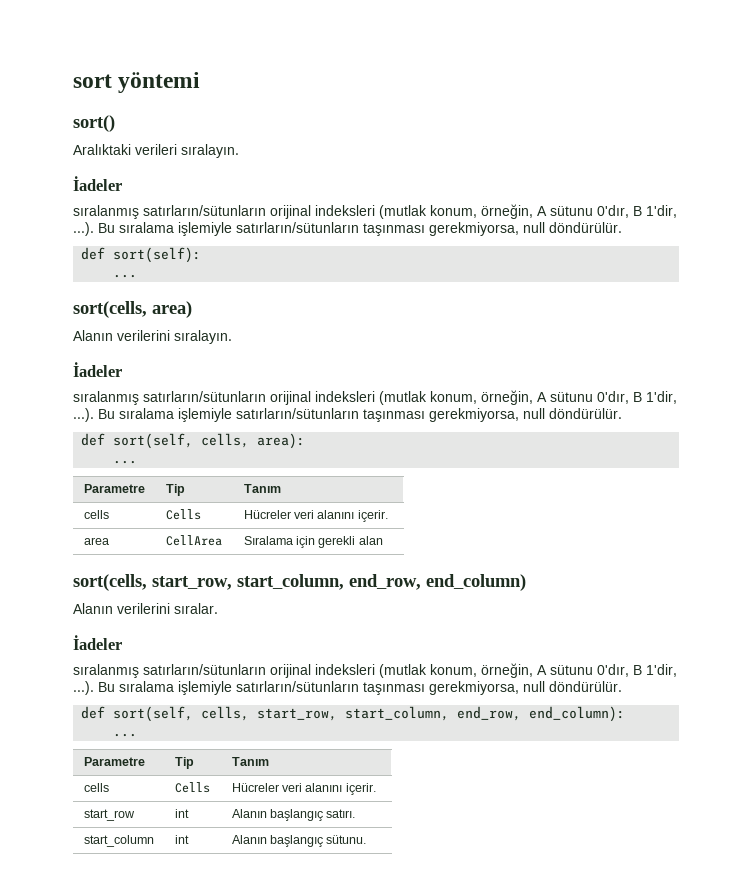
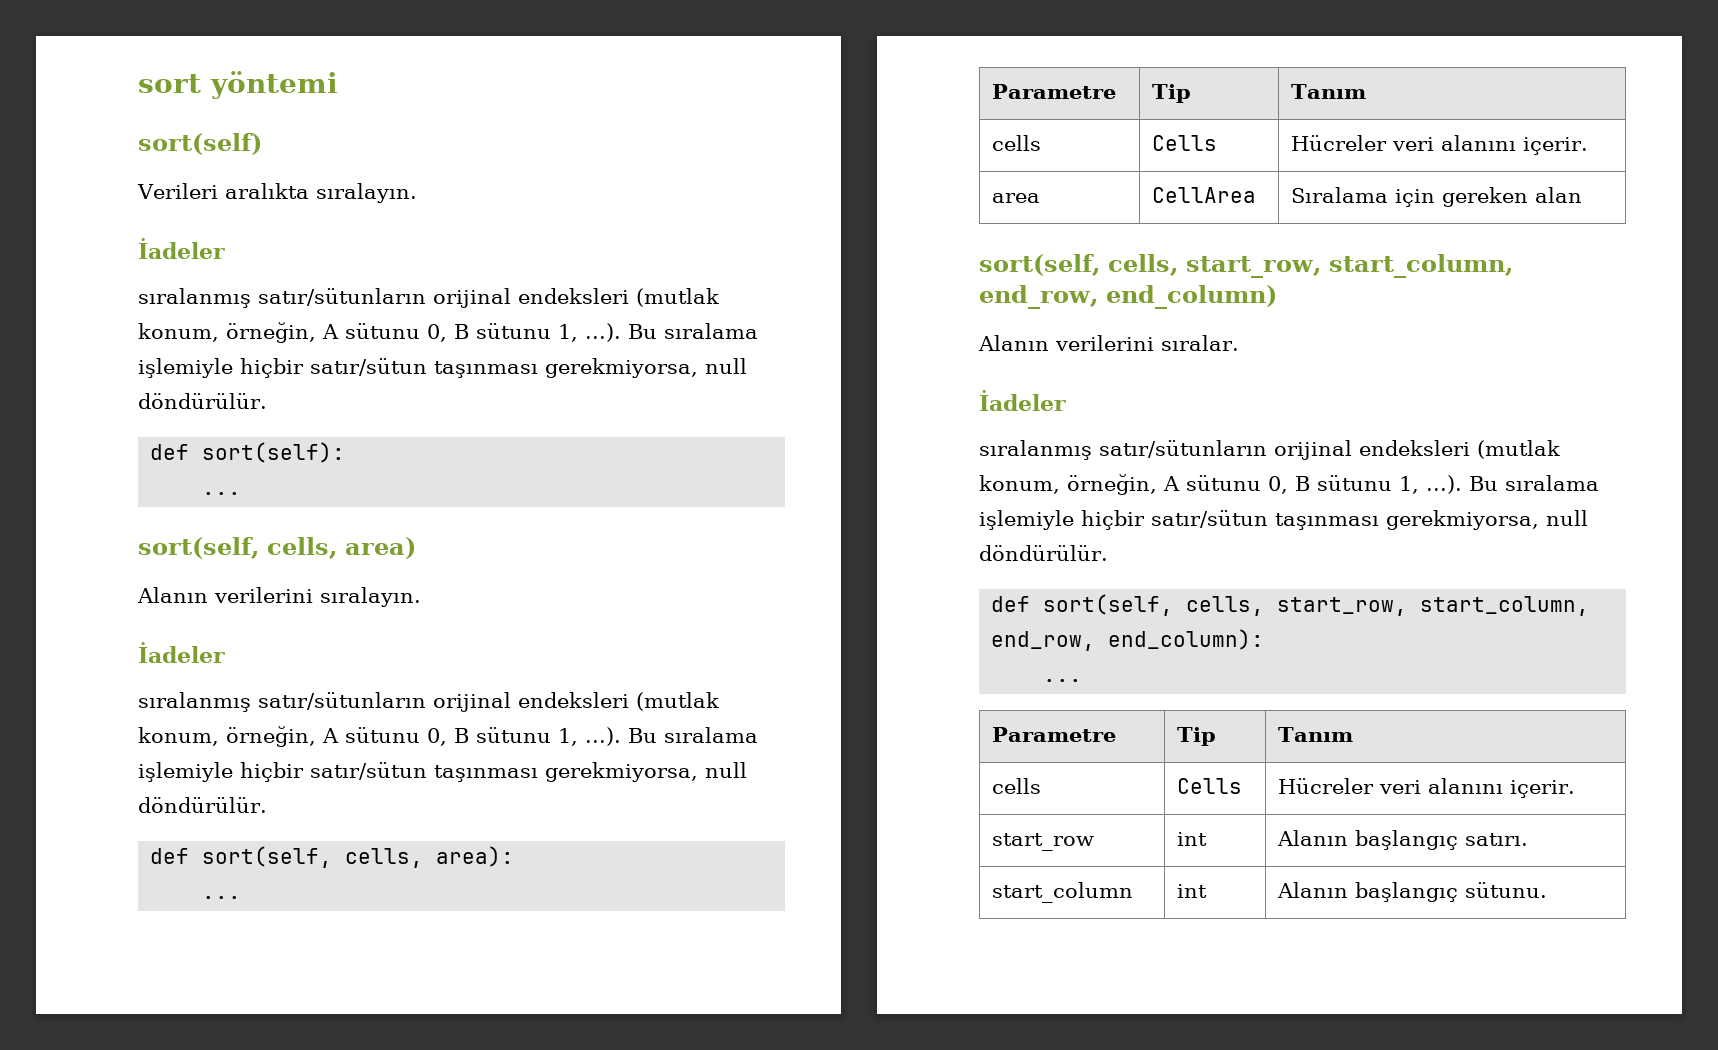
[73,115,115,132] [73,144,239,158] [73,176,122,191] [73,204,677,219] [73,222,359,236] sort() // Aralıktaki verileri sıralayın. // İadeler // sıralanmış satırların/sütunların orijinal indeksleri (mutlak konum, örneğin, A sütunu 0'dır, B 1'dir, ...). Bu sıralama işlemiyle satırların/sütunların -> [138,133,262,155] [137,183,417,203] [138,238,225,259] [138,288,719,308] [138,322,758,343] [138,358,427,378] sort(self) // Verileri aralıkta sıralayın. // İadeler // sıralanmış satır/sütunların orijinal endeksleri (mutlak konum, örneğin, A sütunu 0, B sütunu 1, ...). Bu sıralama işlemiyle hiçbir satır/sütun
[73,301,147,318] sort(cells, -> [138,537,337,559] sort(self, cells,
[143,390,677,405] [73,408,359,422] satırların/sütunların orijinal indeksleri (mutlak konum, örneğin, A sütunu 0'dır, B 1'dir, ...). Bu sıralama işlemiyle satırların/sütunların -> [258,692,719,712] [138,726,758,747] [138,762,427,782] satır/sütunların orijinal endeksleri (mutlak konum, örneğin, A sütunu 0, B sütunu 1, ...). Bu sıralama işlemiyle hiçbir satır/sütun
[318,536,356,548] gerekli -> [1441,187,1528,207] gereken
[73,574,147,591] sort(cells, -> [979,254,1178,276] sort(self, cells,
[143,663,677,678] [73,681,359,695] satırların/sütunların orijinal indeksleri (mutlak konum, örneğin, A sütunu 0'dır, B 1'dir, ...). Bu sıralama işlemiyle satırların/sütunların -> [1099,440,1560,460] [979,474,1599,495] [979,510,1268,530] satır/sütunların orijinal endeksleri (mutlak konum, örneğin, A sütunu 0, B sütunu 1, ...). Bu sıralama işlemiyle hiçbir satır/sütun

